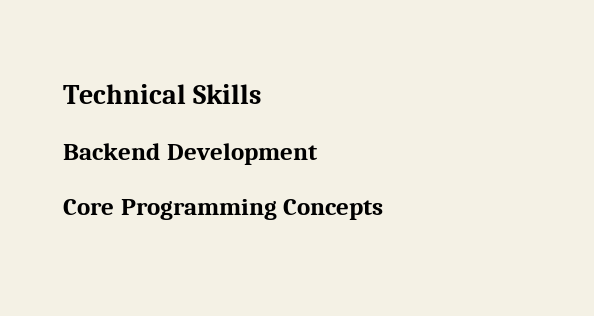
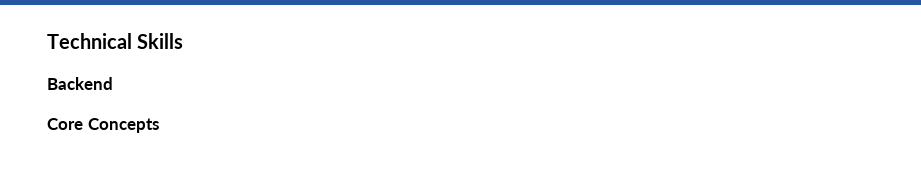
[166,143,318,165] Development -> (113, 83) none
[120,199,277,220] Programming -> (83, 124) none

